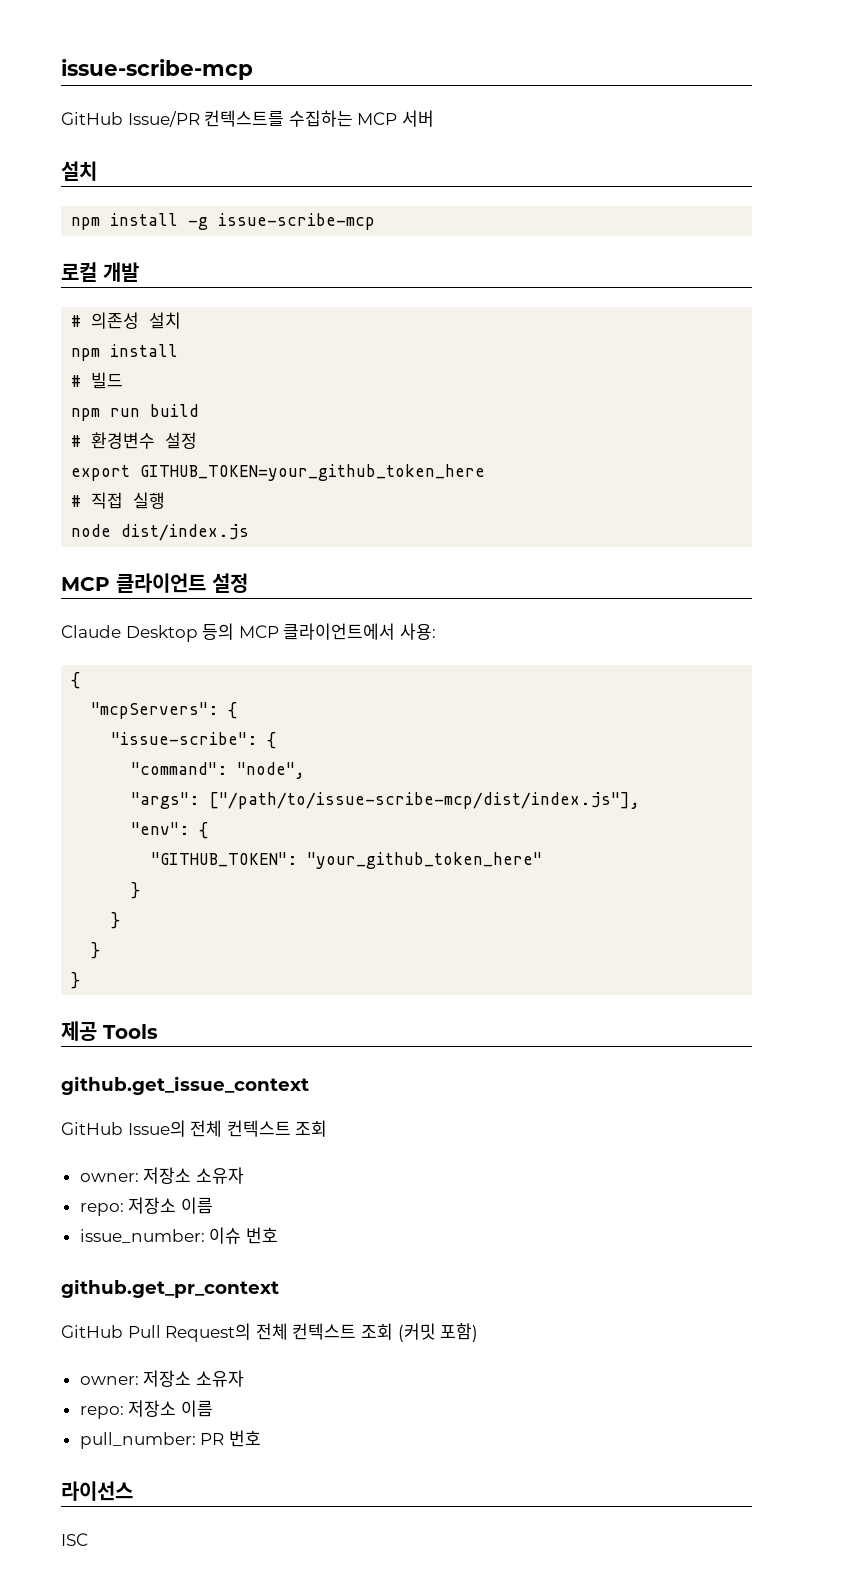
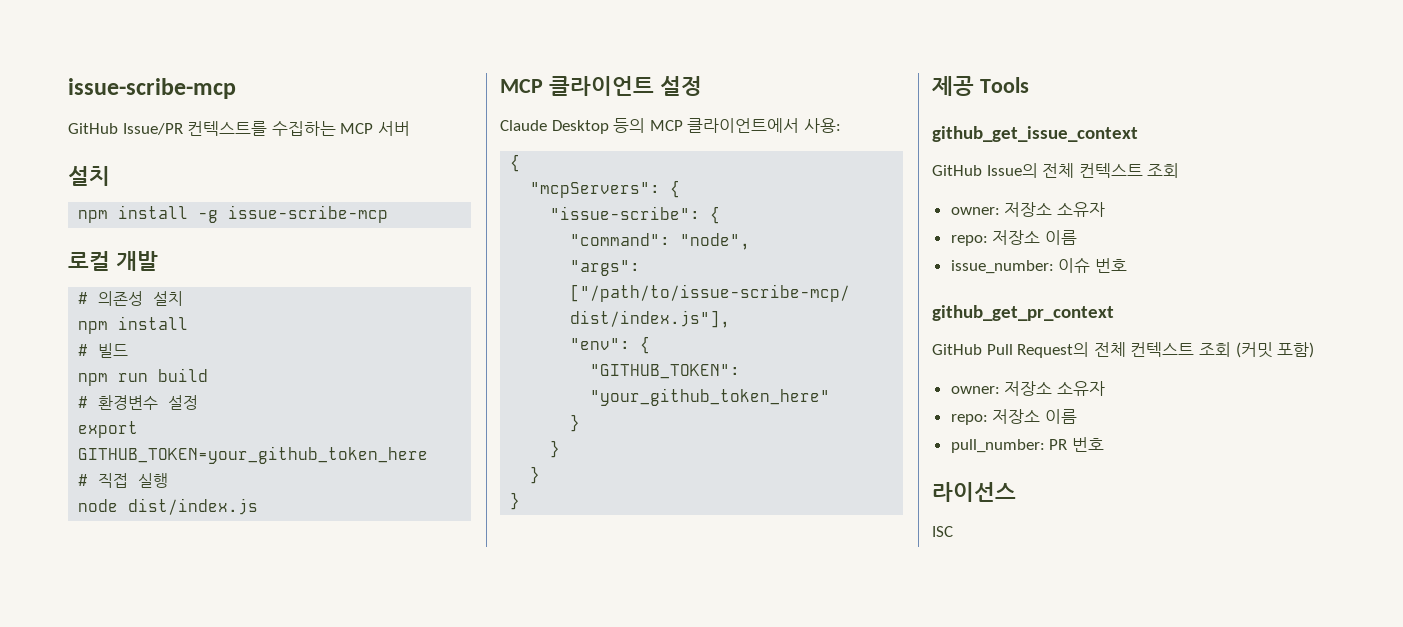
[61,1076,309,1095] github.get_issue_context -> [932,126,1138,142] github_get_issue_context
[61,1279,279,1298] github.get_pr_context -> [932,305,1114,321] github_get_pr_context

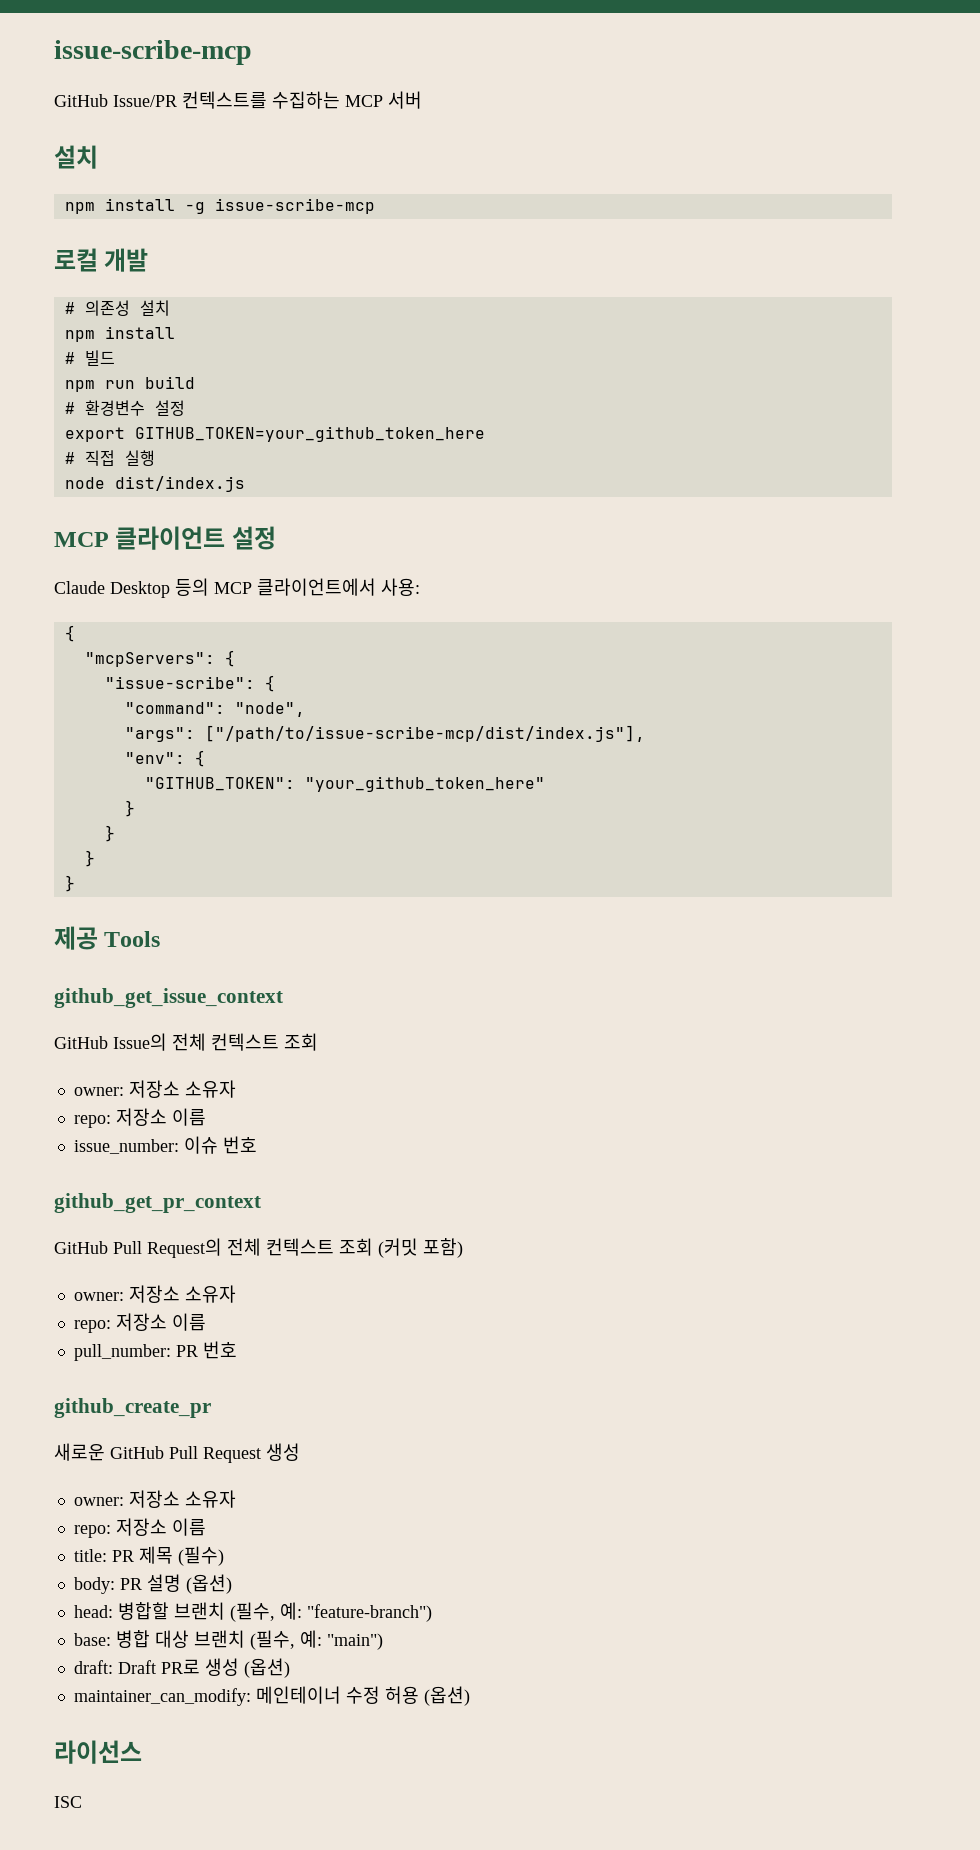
(1104, 444) none -> [54,1398,211,1418] [54,1443,300,1463] [73,1490,236,1508] [73,1518,206,1538] [73,1546,224,1566] [73,1574,232,1594] [73,1602,432,1622] [73,1630,383,1650] [73,1658,290,1678] [73,1686,470,1706] // github_create_pr // 새로운 GitHub Pull Request 생성 // owner: 저장소 소유자 // repo: 저장소 이름 // title: PR 제목 (필수) // body: PR 설명 (옵션) // head: 병합할 브랜치 (필수, 예: "feature-branch") // base: 병합 대상 브랜치 (필수, 예: "main") // draft: Draft PR로 생성 (옵션) // maintainer_can_modify: 메인테이너 수정 허용 (옵션)

